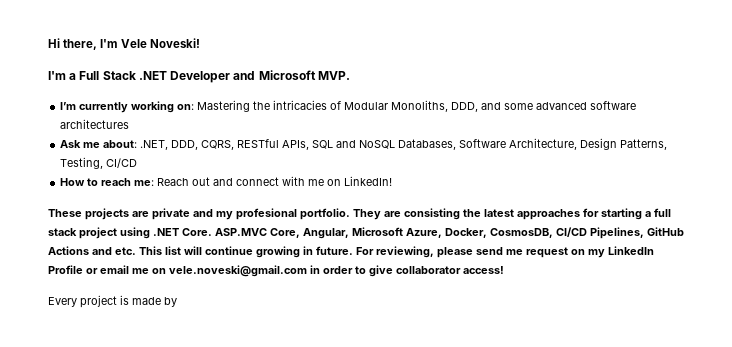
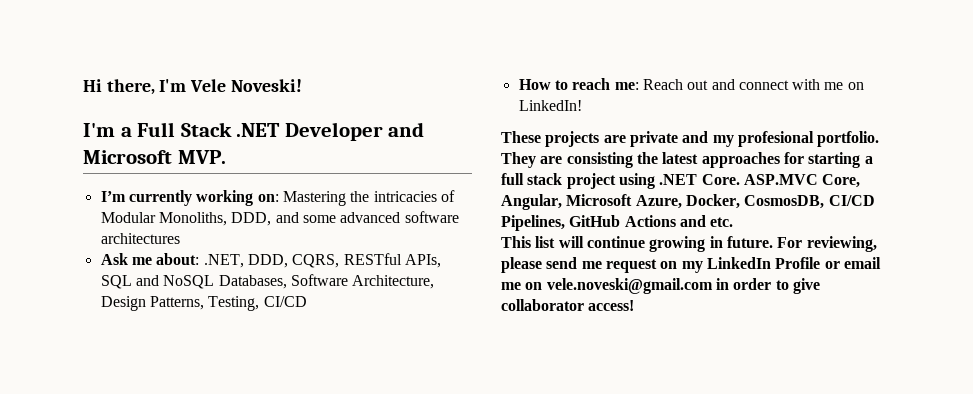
(136, 251) none -> (734, 222) //
[48,295,177,308] // Every project is made by -> (635, 305) none

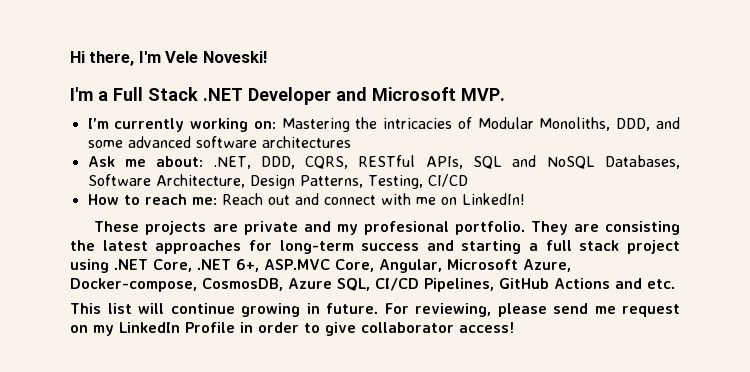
(804, 158) none -> [279,240,454,254] long-term success and
[701,174,740,185] Core. -> [153,259,259,272] Core, .NET 6+,
[685,194,825,209] Docker, CosmosDB, -> [70,278,370,292] Docker-compose, CosmosDB, Azure SQL,
[824,257,881,269] [501,278,713,294] or email me on vele.noveski@gmail.com -> (235, 327) none

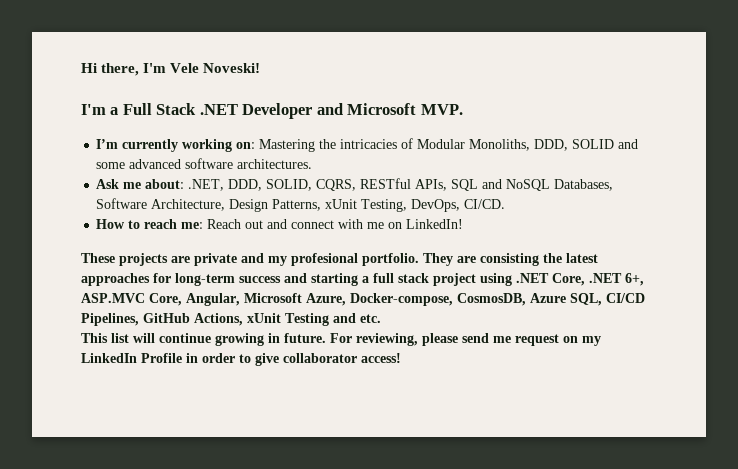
(651, 124) none -> [572,139,615,149] SOLID
[261,136,351,148] architectures -> [237,159,313,169] architectures.
(295, 162) none -> [266,179,313,191] SOLID,
[367,174,468,189] Testing, CI/CD -> [325,199,506,212] xUnit Testing, DevOps, CI/CD.
[554,278,610,289] Actions -> [194,313,329,326] Actions, xUnit Testing

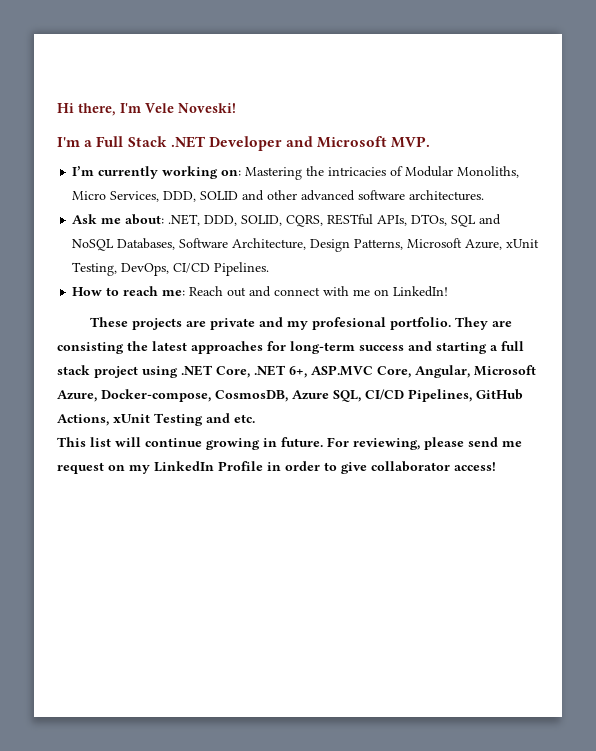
(531, 145) none -> [72,191,160,202] Micro Services,
[96,162,126,169] some -> [267,190,298,200] other
(448, 185) none -> [411,214,448,226] DTOs,
(322, 205) none -> [407,238,503,250] Microsoft Azure,
[464,199,506,209] CI/CD. -> [173,262,270,276] CI/CD Pipelines.

